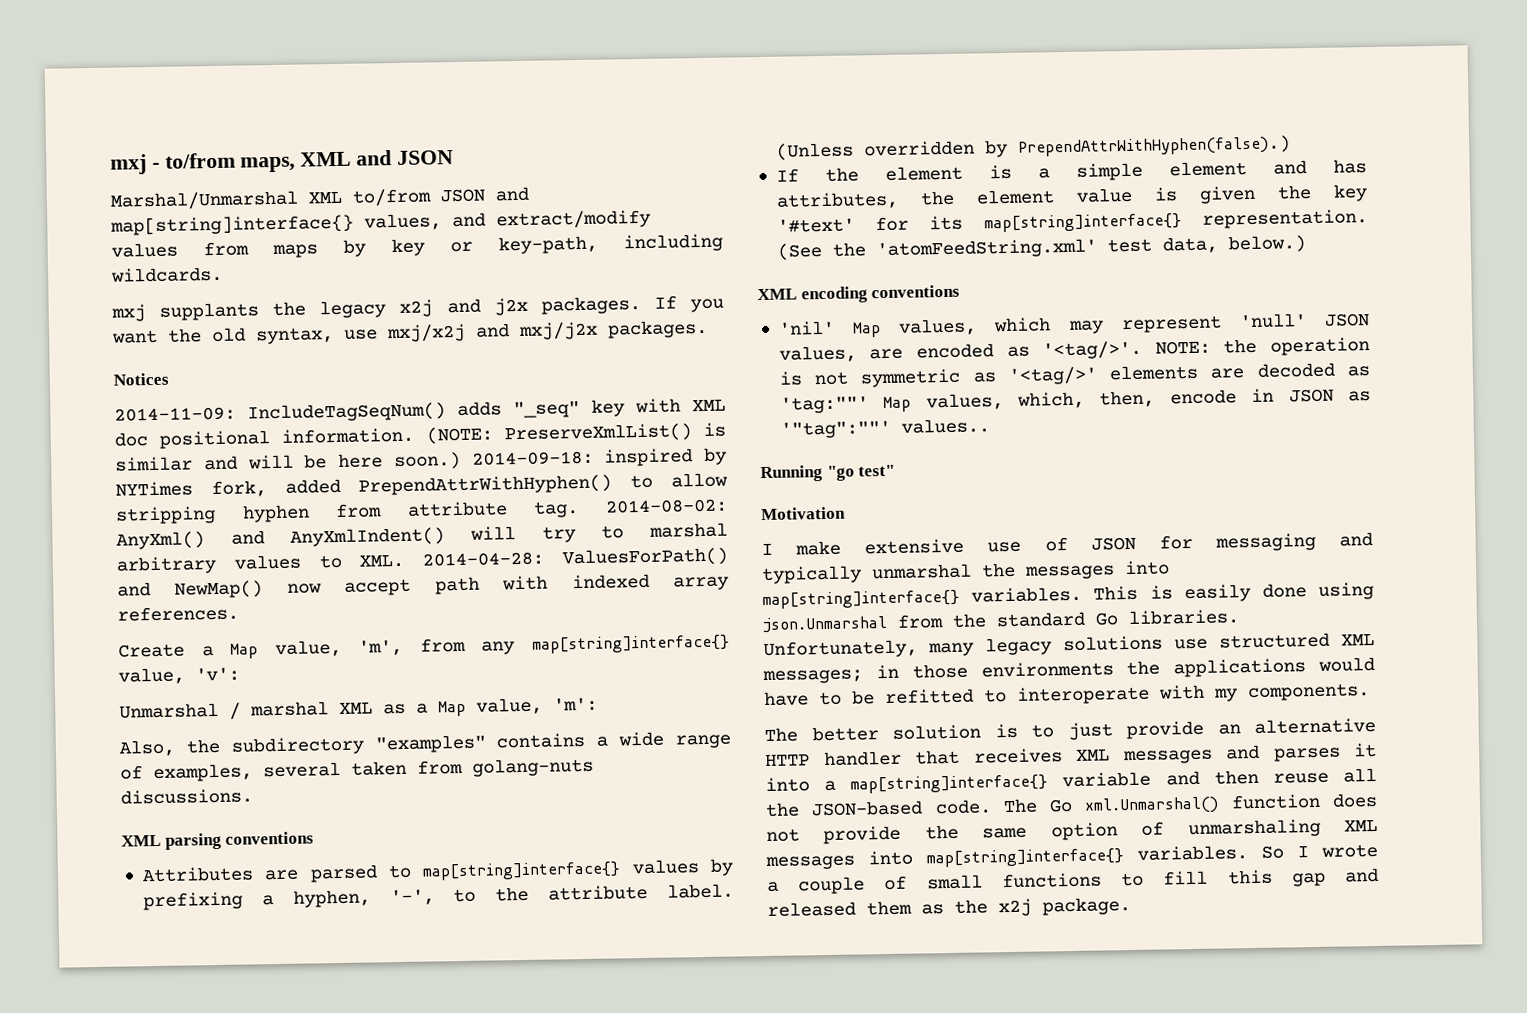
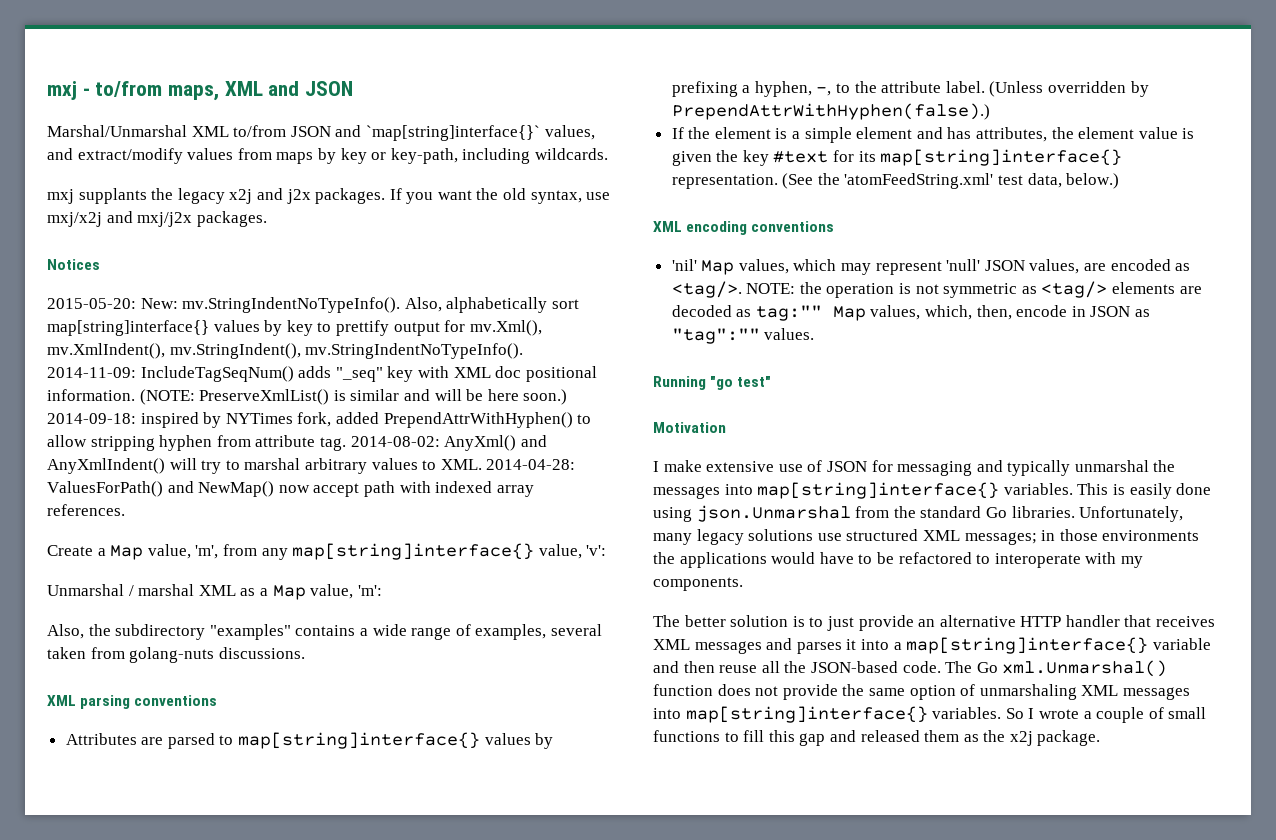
[110,214,354,236] map[string]interface{} -> [365,125,540,141] `map[string]interface{}`
(169, 379) none -> [47,297,579,313] [47,320,542,336] [47,343,524,359] 2015-05-20: New: mv.StringIndentNoTypeInfo(). Also, alphabetically sort map[string]interface{} values by key to prettify output for mv.Xml(), mv.XmlIndent(), mv.StringIndent(), mv.StringIndentNoTypeInfo().
[389,889,435,906] '-', -> [816,87,832,96] -,
[776,218,855,233] '#text' -> [773,151,829,163] #text
[1042,340,1143,360] '<tag/>'. -> [671,281,742,298] <tag/>.
[1007,366,1098,385] '<tag/>' -> [1041,281,1108,298] <tag/>
[779,396,869,414] 'tag:""' -> [755,305,822,321] tag:""
[779,418,990,439] '"tag":""' values.. -> [671,328,815,344] "tag":"" values.
[885,688,974,705] refitted -> [898,552,972,564] refactored

